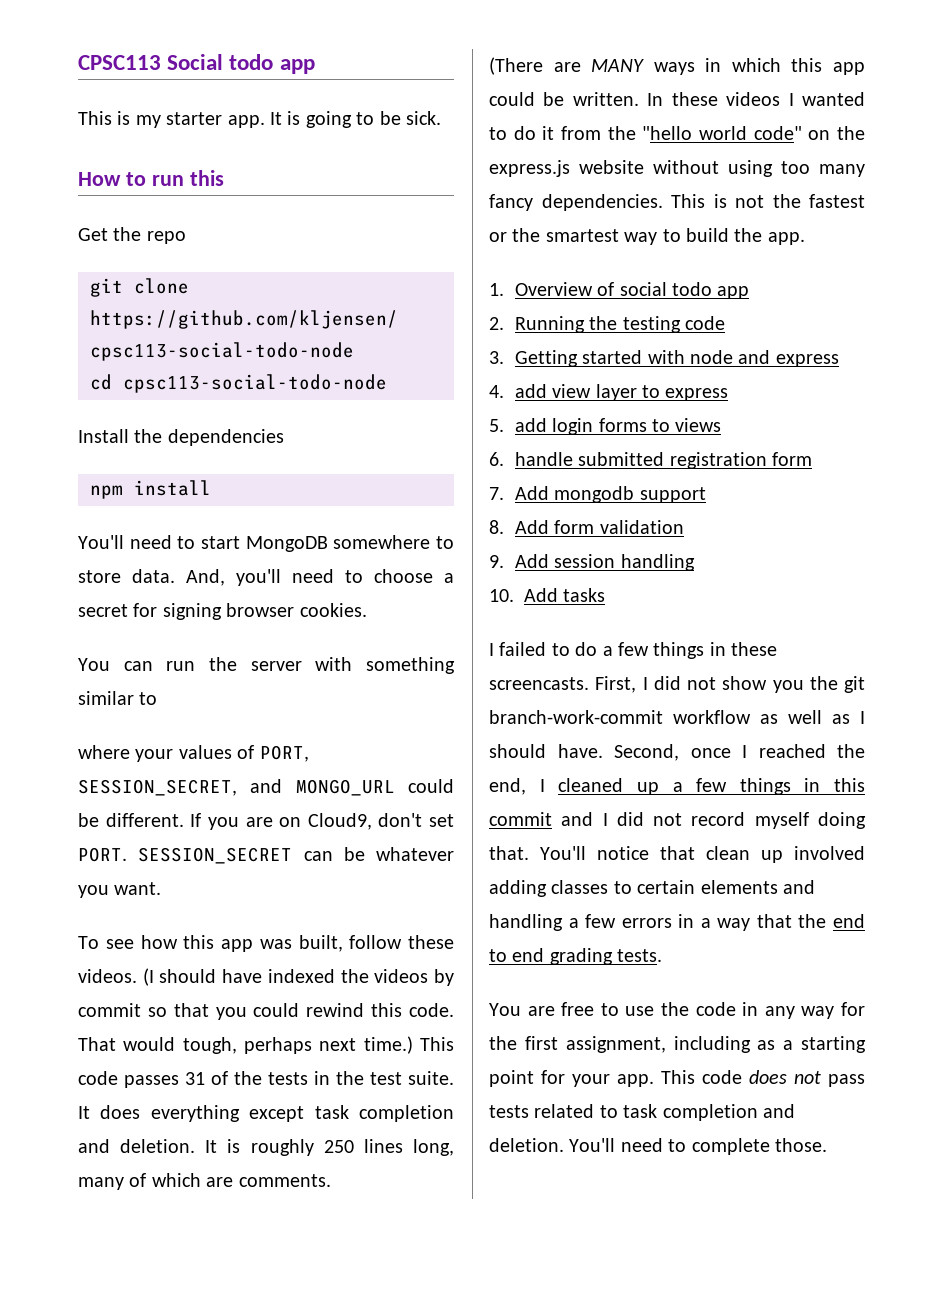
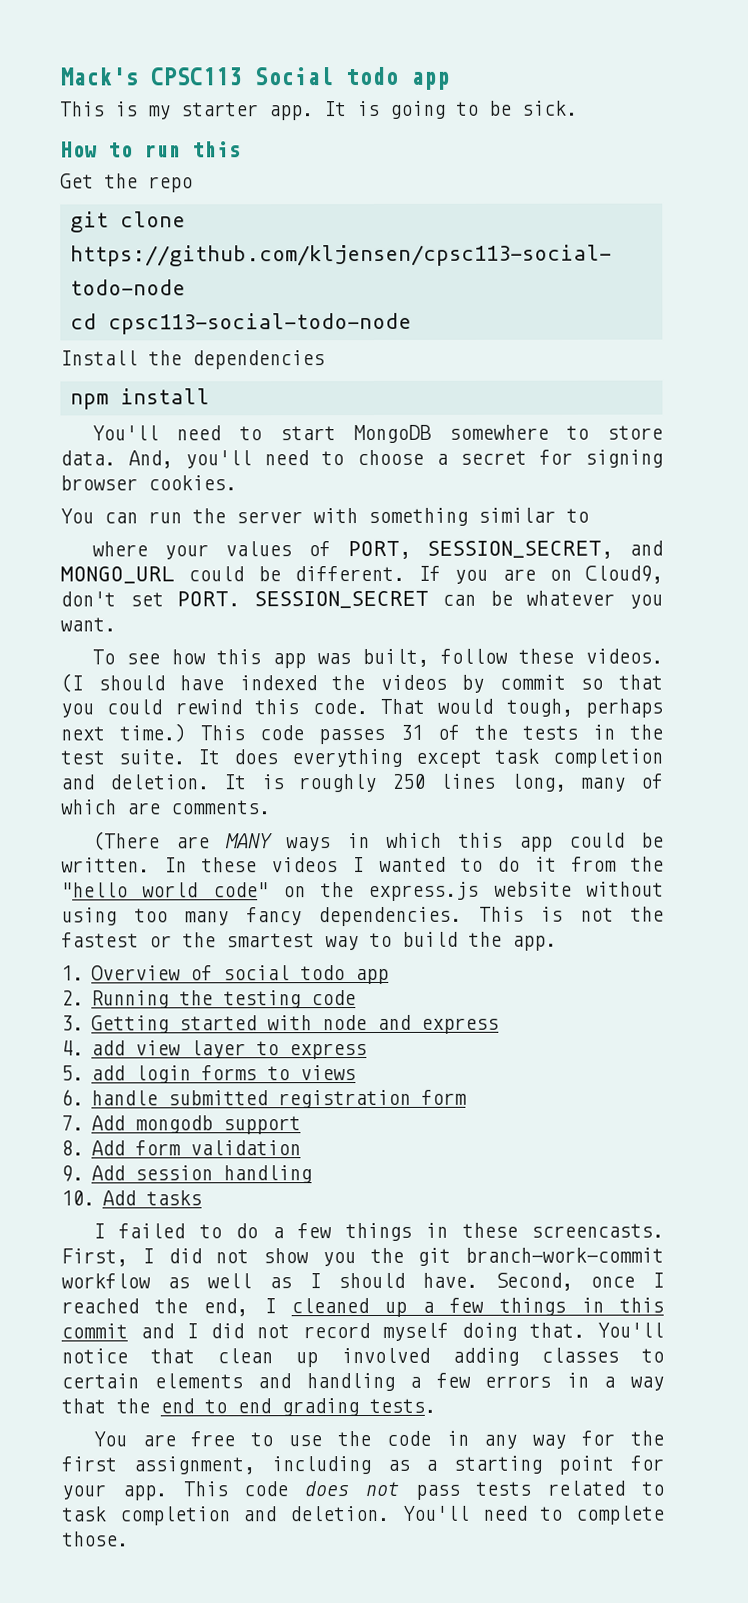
(78, 62) none -> [59,67,138,86] Mack's

